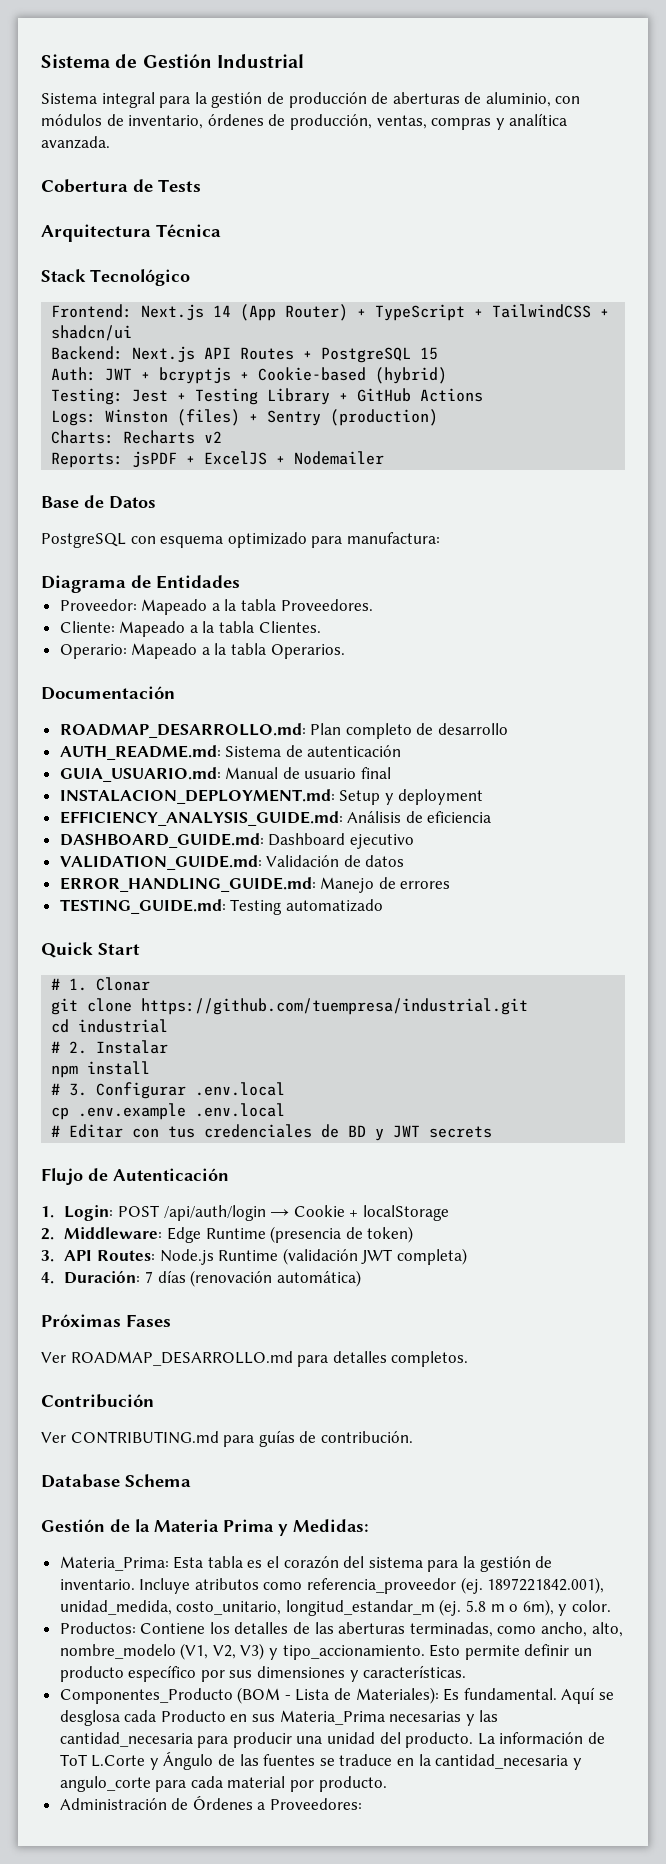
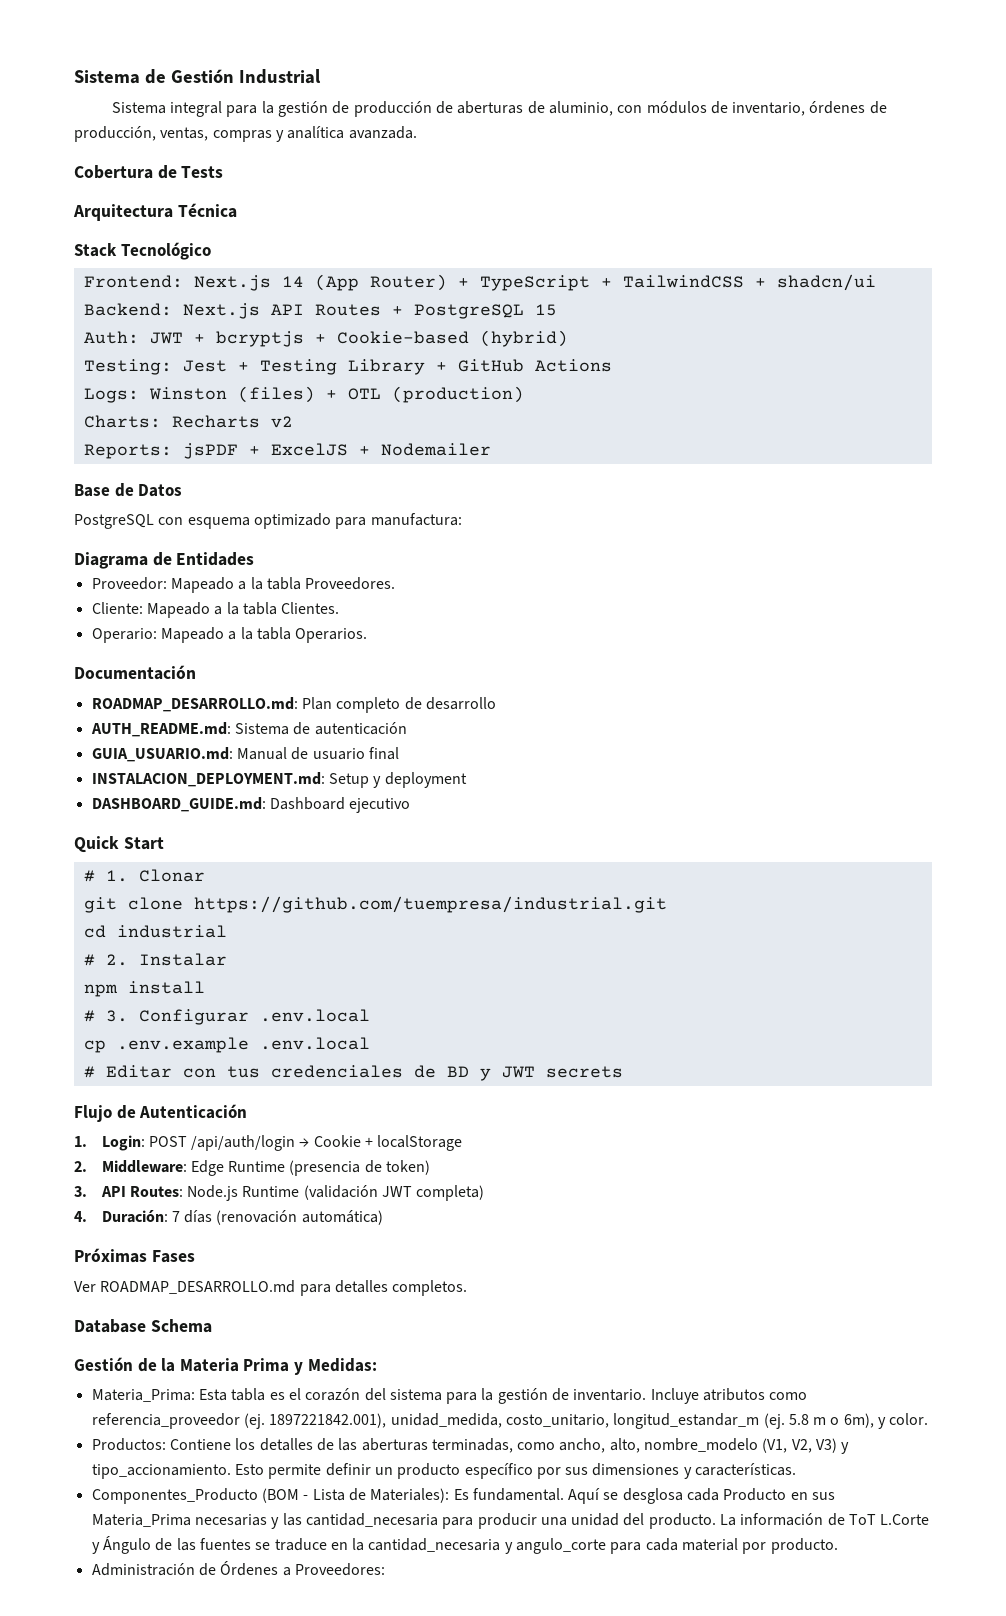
[267,410,322,426] Sentry -> [347,388,381,400] OTL
[59,811,492,826] // EFFICIENCY_ANALYSIS_GUIDE.md: Análisis de eficiencia -> (467, 780) none
[59,855,405,870] [59,877,451,893] [59,899,383,915] // VALIDATION_GUIDE.md: Validación de datos // ERROR_HANDLING_GUIDE.md: Manejo de errores // TESTING_GUIDE.md: Testing automatizado -> (411, 805) none
[41,1394,154,1408] [41,1430,413,1447] // Contribución // Ver CONTRIBUTING.md para guías de contribución. -> (468, 1288) none

